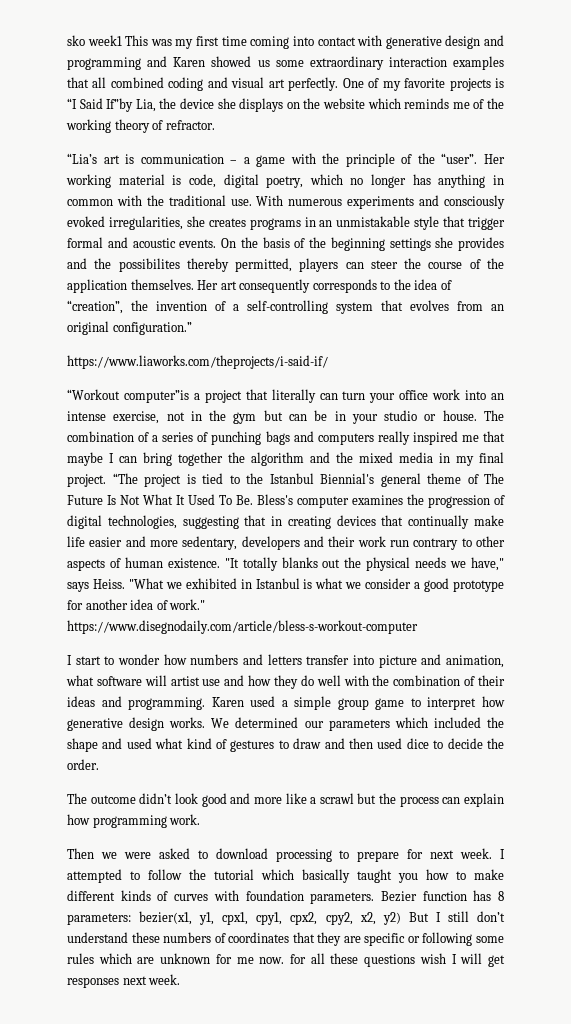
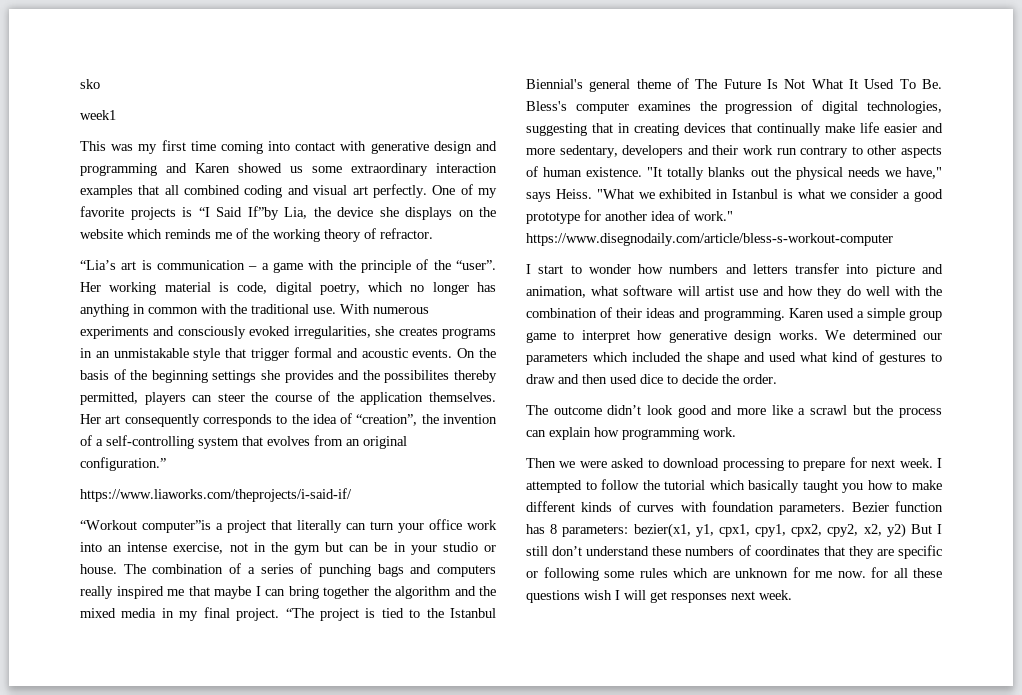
(85, 40) none -> (100, 84) //
(122, 40) none -> (116, 115) //

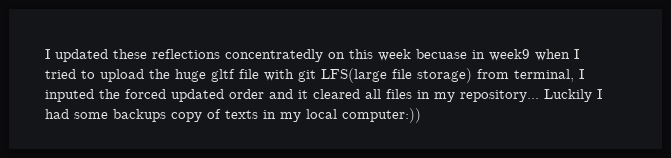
[80,79,100,89] [80,110,116,120] [80,140,498,154] [80,163,497,176] [80,184,498,198] [80,206,496,220] [80,228,433,242] [80,259,496,273] [80,282,497,295] [80,304,429,317] [80,326,496,339] [80,347,496,361] [80,369,498,383] [80,391,496,405] [80,413,498,427] [80,435,407,449] [80,457,166,471] [80,488,352,502] [80,519,497,533] [80,542,497,555] [80,563,496,577] [80,586,496,599] [80,607,497,621] [526,78,942,92] [526,100,942,114] [526,122,943,136] [526,145,942,158] [526,166,942,180] [526,189,943,202] [526,210,733,224] [526,233,893,246] [526,263,943,277] [526,285,943,299] [526,307,943,321] [526,330,942,343] [526,351,942,365] [526,374,777,384] [526,405,942,418] [526,427,736,440] [526,457,943,471] [526,479,942,493] [526,501,943,515] [526,523,943,538] [526,545,943,559] [526,567,942,581] [526,590,792,603] sko // week1 // This was my first time coming into contact with generative design and programming and Karen showed us some extraordinary interaction examples that all combined coding and visual art perfectly. One of my favorite projects is “I Said If”by Lia, the device she displays on the website which reminds me of the working theory of refractor. // “Lia’s art is communication – a game with the principle of the “user”. Her working material is code, digital poetry, which no longer has anything in common with the traditional use. With numerous experiments and consciously evoked irregularities, she creates programs in an unmistakable style that trigger formal and acoustic events. On the basis of the beginning settings she provides and the possibilites thereby permitted, players can steer the course of the application themselves. Her art consequently corresponds to the idea of “creation”, the invention of a self-controlling system that evolves from an original configuration.” // https://www.liaworks.com/theprojects/i-said-if/ // “Workout computer”is a project that literally can turn your office work into an intense exercise, not in the gym but can be in your studio or house. The combination of a series of punching bags and computers really inspired me that maybe I can bring together the algorithm and the mixed media in my final project. “The project is tied to the Istanbul Biennial's general theme of The Future Is Not What It Used To Be. Bless's computer examines the progression of digital technologies, suggesting that in creating devices that continually make life easier and more sedentary, developers and their work run contrary to other aspects of human existence. "It totally blanks out the physical needs we have," says Heiss. "What we exhibited in Istanbul is what we consider a good prototype for another idea of work." https://www.disegnodaily.com/article/bless-s-workout-computer // I start to wonder how numbers and letters transfer into picture and animation, what software will artist use and how they do well with the combination of their ideas and programming. Karen used a simple group game to interpret how generative design works. We determined our parameters which included the shape and used what kind of gestures to draw and then used dice to decide the order. // The outcome didn’t look good and more like a scrawl but the process can explain how programming work. // Then we were asked to download processing to prepare for next week. I attempted to follow the tutorial which basically taught you how to make different kinds of curves with foundation parameters. Bezier function has 8 parameters: bezier(x1, y1, cpx1, cpy1, cpx2, cpy2, x2, y2) But I still don’t understand these numbers of coordinates that they are specific or following some rules which are unknown for me now. for all these questions wish I will get responses next week. -> [45,49,579,62] [45,68,584,83] [45,89,602,102] [45,108,421,123] I updated these reflections concentratedly on this week becuase in week9 when I tried to upload the huge gltf file with git LFS(large file storage) from terminal, I inputed the forced updated order and it cleared all files in my repository... Luckily I had some backups copy of texts in my local computer:))

